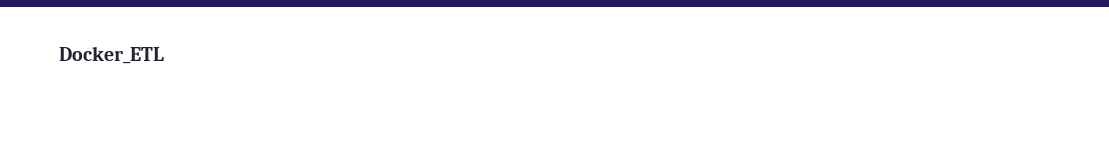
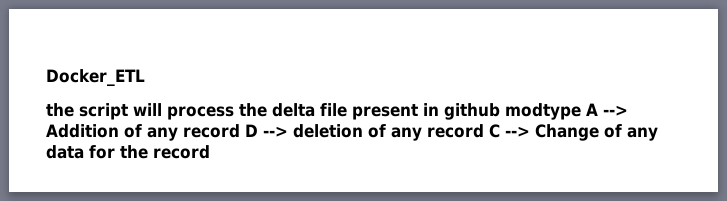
(164, 55) none -> [46,103,628,120] [46,124,658,141] [46,145,210,159] // the script will process the delta file present in github modtype A --> Addition of any record D --> deletion of any record C --> Change of any data for the record

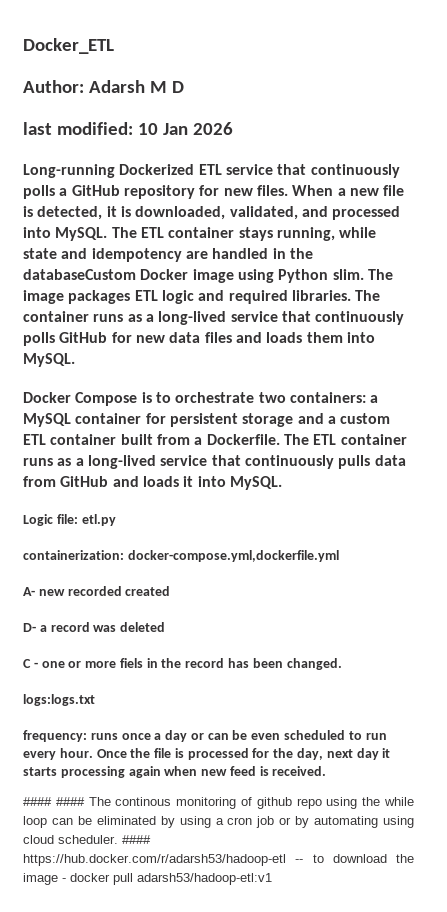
[46,103,628,120] [46,124,658,141] [46,145,210,159] the script will process the delta file present in github modtype A --> Addition of any record D --> deletion of any record C --> Change of any data for the record -> [23,80,184,93] [23,122,233,135] [23,164,400,178] [23,185,405,199] [23,206,401,220] [23,227,377,241] [23,248,313,262] [23,269,393,283] [23,290,381,304] [23,311,405,325] [23,332,375,346] [23,353,75,367] [23,392,379,406] [23,413,391,427] [23,434,407,445] [23,455,406,469] [23,476,282,490] [23,514,116,526] [23,550,339,562] [23,586,171,596] [23,622,166,632] [23,658,342,670] [23,694,95,706] [23,730,387,742] [23,748,391,760] [23,766,327,778] [23,797,415,809] [23,816,414,828] [23,835,151,844] [23,854,414,866] [23,873,272,885] Author: Adarsh M D // last modified: 10 Jan 2026 // Long-running Dockerized ETL service that continuously polls a GitHub repository for new files. When a new file is detected, it is downloaded, validated, and processed into MySQL. The ETL container stays running, while state and idempotency are handled in the databaseCustom Docker image using Python slim. The image packages ETL logic and required libraries. The container runs as a long-lived service that continuously polls GitHub for new data files and loads them into MySQL. // Docker Compose is to orchestrate two containers: a MySQL container for persistent storage and a custom ETL container built from a Dockerfile. The ETL container runs as a long-lived service that continuously pulls data from GitHub and loads it into MySQL. // Logic file: etl.py // containerization: docker-compose.yml,dockerfile.yml // A- new recorded created // D- a record was deleted // C - one or more fiels in the record has been changed. // logs:logs.txt // frequency: runs once a day or can be even scheduled to run every hour. Once the file is processed for the day, next day it starts processing again when new feed is received. // #### #### The continous monitoring of github repo using the while loop can be eliminated by using a cron job or by automating using cloud scheduler. #### https://hub.docker.com/r/adarsh53/hadoop-etl -- to download the image - docker pull adarsh53/hadoop-etl:v1

